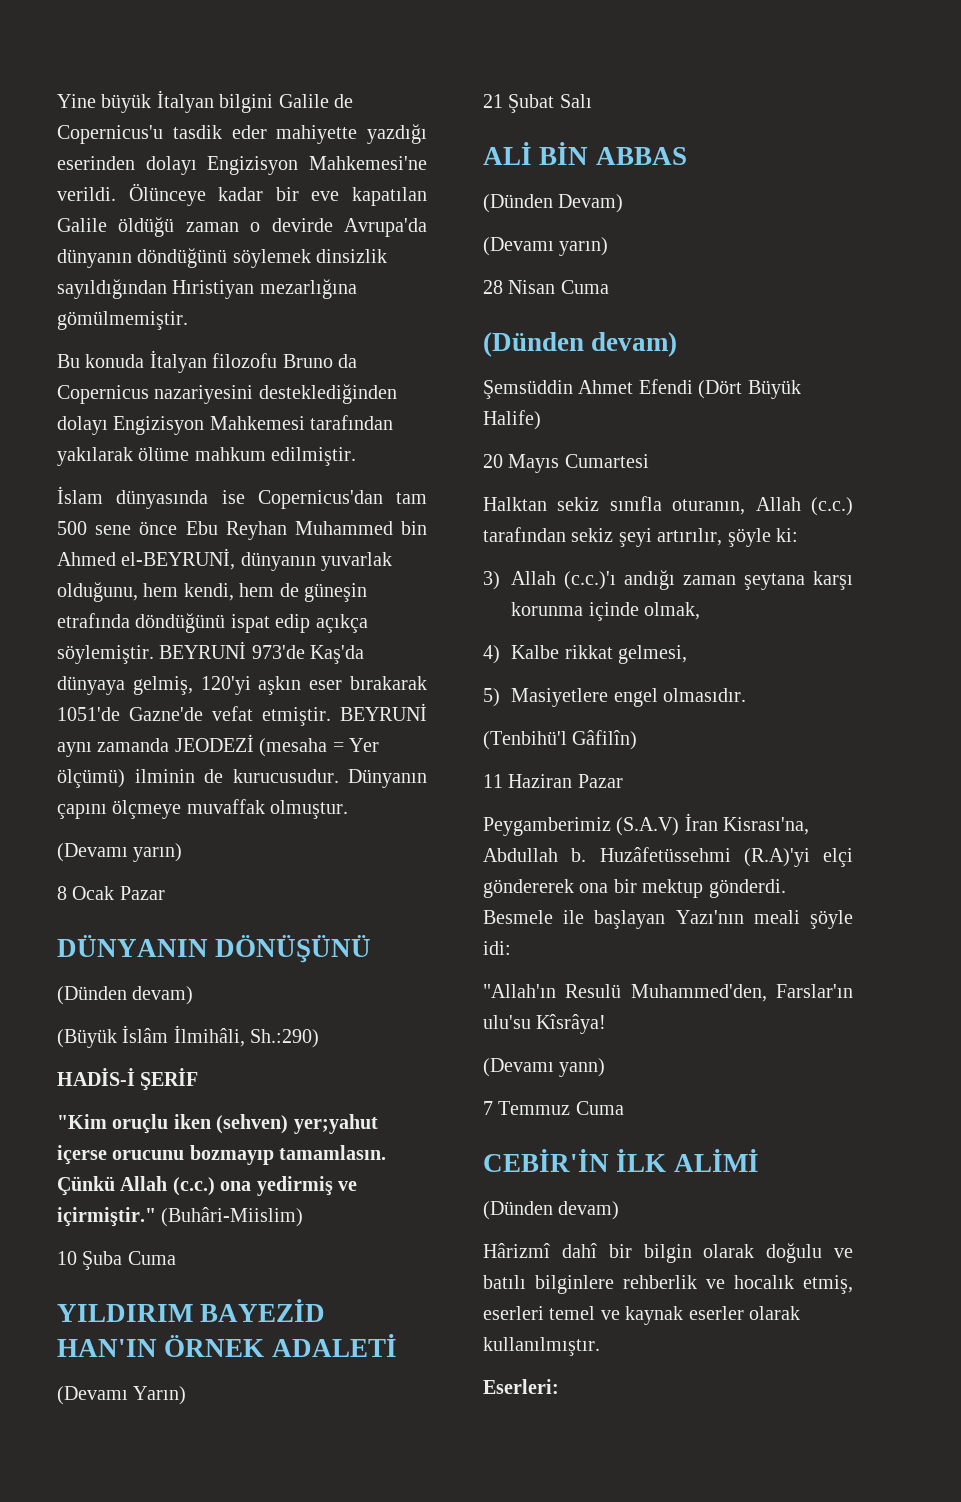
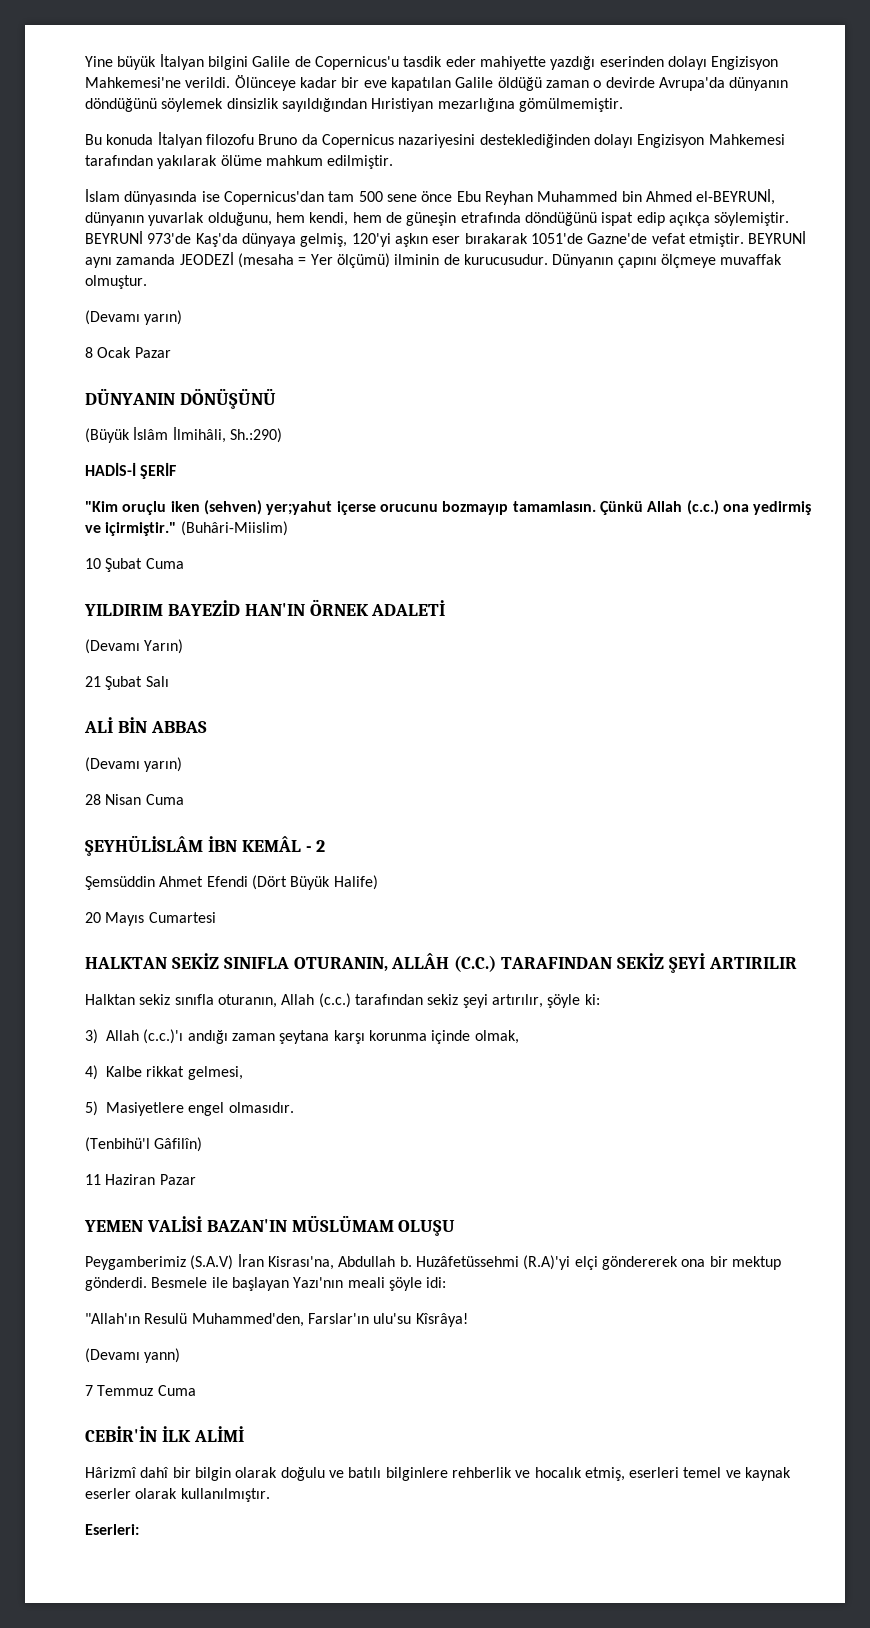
[57,986,194,1005] // (Dünden devam) -> (276, 398) none
[82,1251,123,1270] Şuba -> [105,558,143,572] Şubat
[483,194,624,213] // (Dünden Devam) -> (207, 727) none
[483,332,678,357] (Dünden devam) -> [85,835,326,856] ŞEYHÜLİSLÂM İBN KEMÂL - 2
(649, 461) none -> [85,953,797,973] // HALKTAN SEKİZ SINIFLA OTURANIN, ALLÂH (C.C.) TARAFINDAN SEKİZ ŞEYİ ARTIRILIR
(623, 781) none -> [84,1215,456,1236] // YEMEN VALİSİ BAZAN'IN MÜSLÜMAM OLUŞU
[483,1201,620,1220] // (Dünden devam) -> (244, 1434) none

